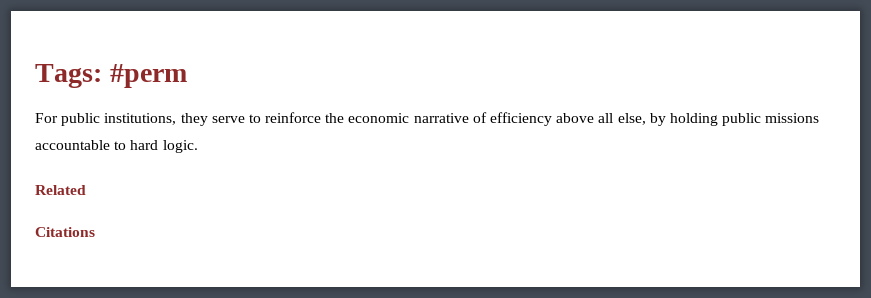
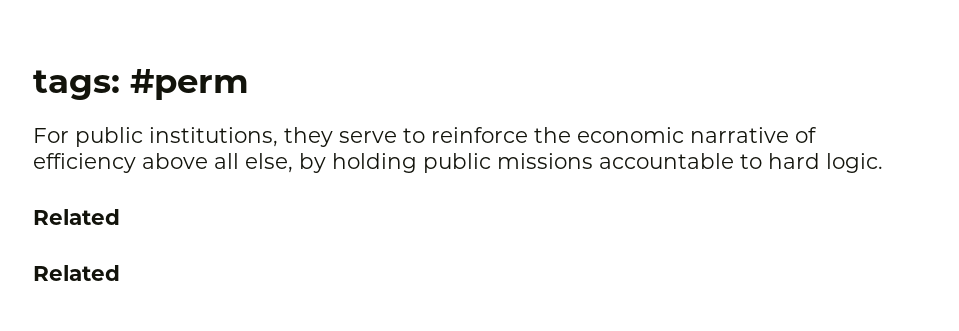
[35,64,102,88] Tags: -> [33,70,120,100] tags:
[35,227,95,237] Citations -> [33,265,120,281] Related

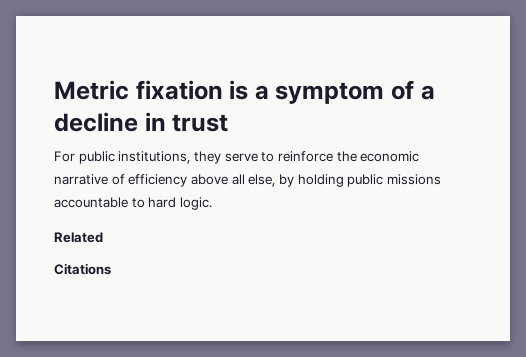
[33,69,249,100] tags: #perm -> [54,80,435,104] [54,112,229,132] Metric fixation is a symptom of a decline in trust
[33,265,120,281] Related -> [54,263,111,275] Citations

